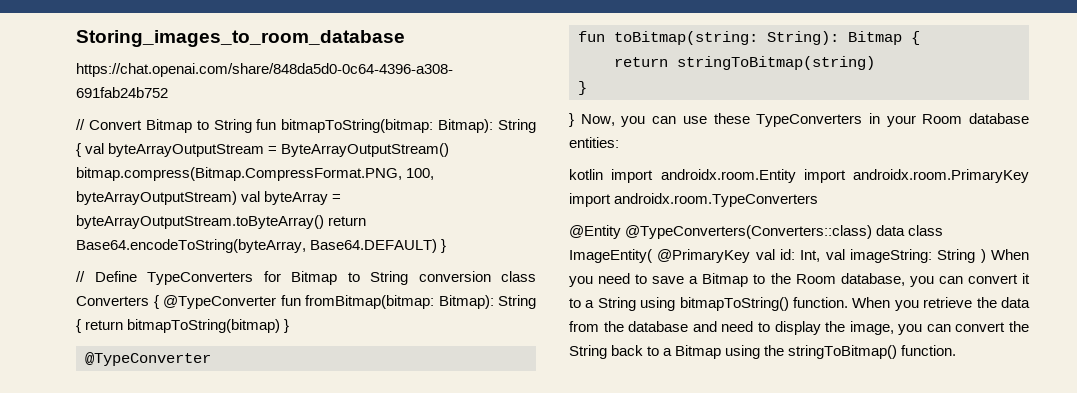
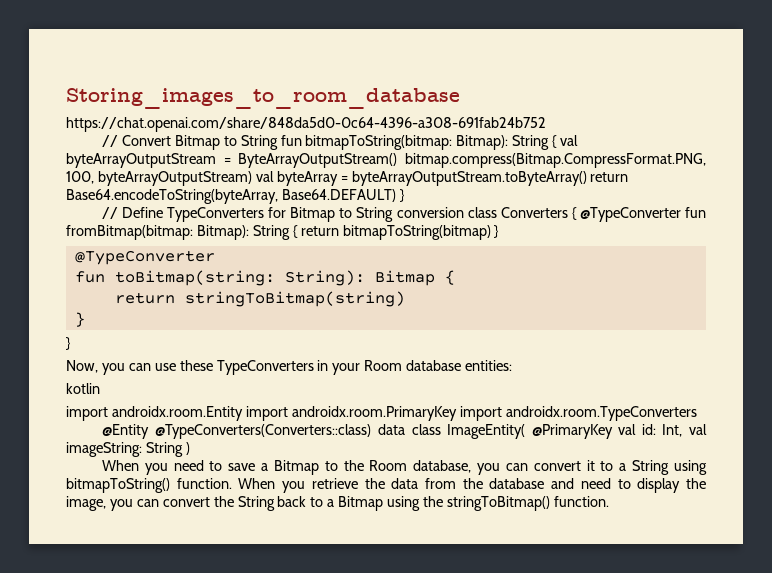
(574, 120) none -> (71, 343) //
(603, 174) none -> (100, 388) //
(986, 256) none -> (190, 448) //

